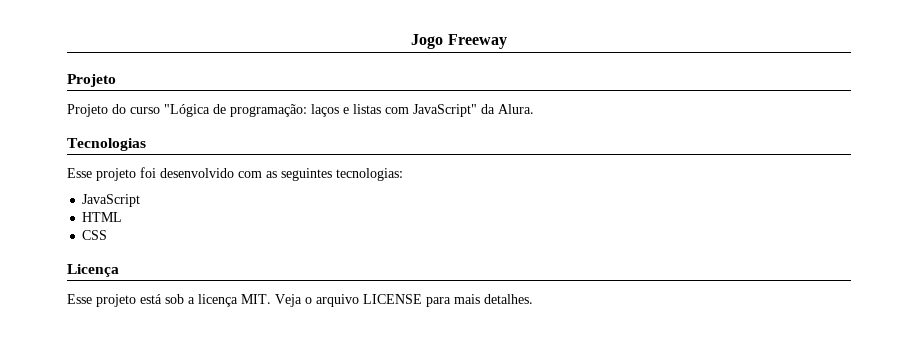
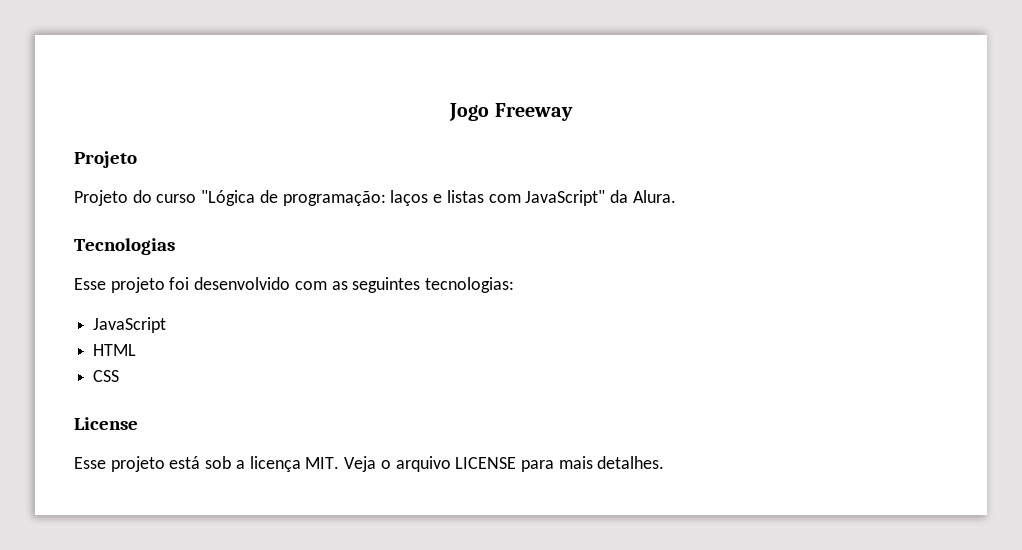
[67,264,119,277] Licença -> [74,417,138,430] License

